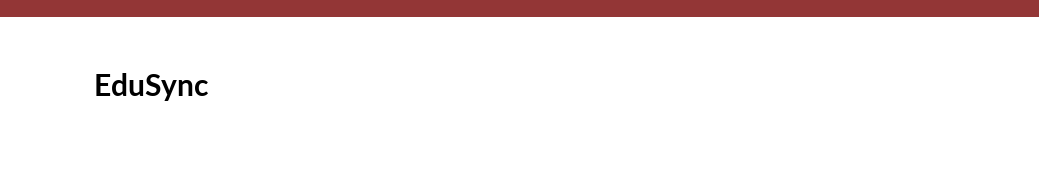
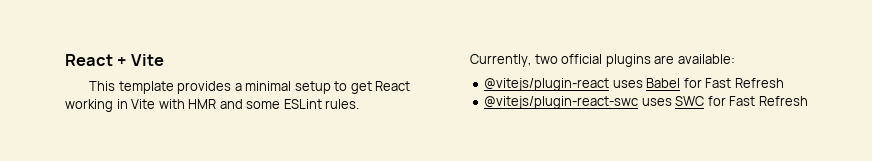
[94,73,208,101] EduSync -> [65,54,164,66] [89,81,411,94] [65,99,360,112] [470,54,735,67] [484,78,784,91] [484,96,808,109] React + Vite // This template provides a minimal setup to get React working in Vite with HMR and some ESLint rules. // Currently, two official plugins are available: // @vitejs/plugin-react uses Babel for Fast Refresh // @vitejs/plugin-react-swc uses SWC for Fast Refresh

